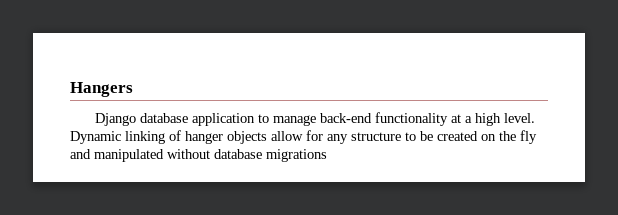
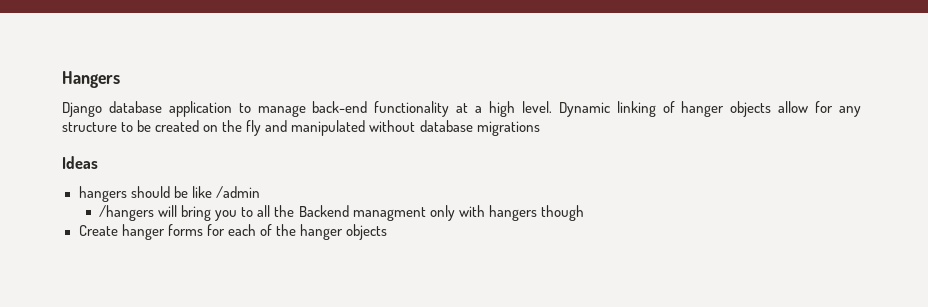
(327, 155) none -> [62,156,98,169] [78,186,260,202] [99,205,584,221] [78,224,387,240] // Ideas // hangers should be like /admin // /hangers will bring you to all the Backend managment only with hangers though // Create hanger forms for each of the hanger objects

